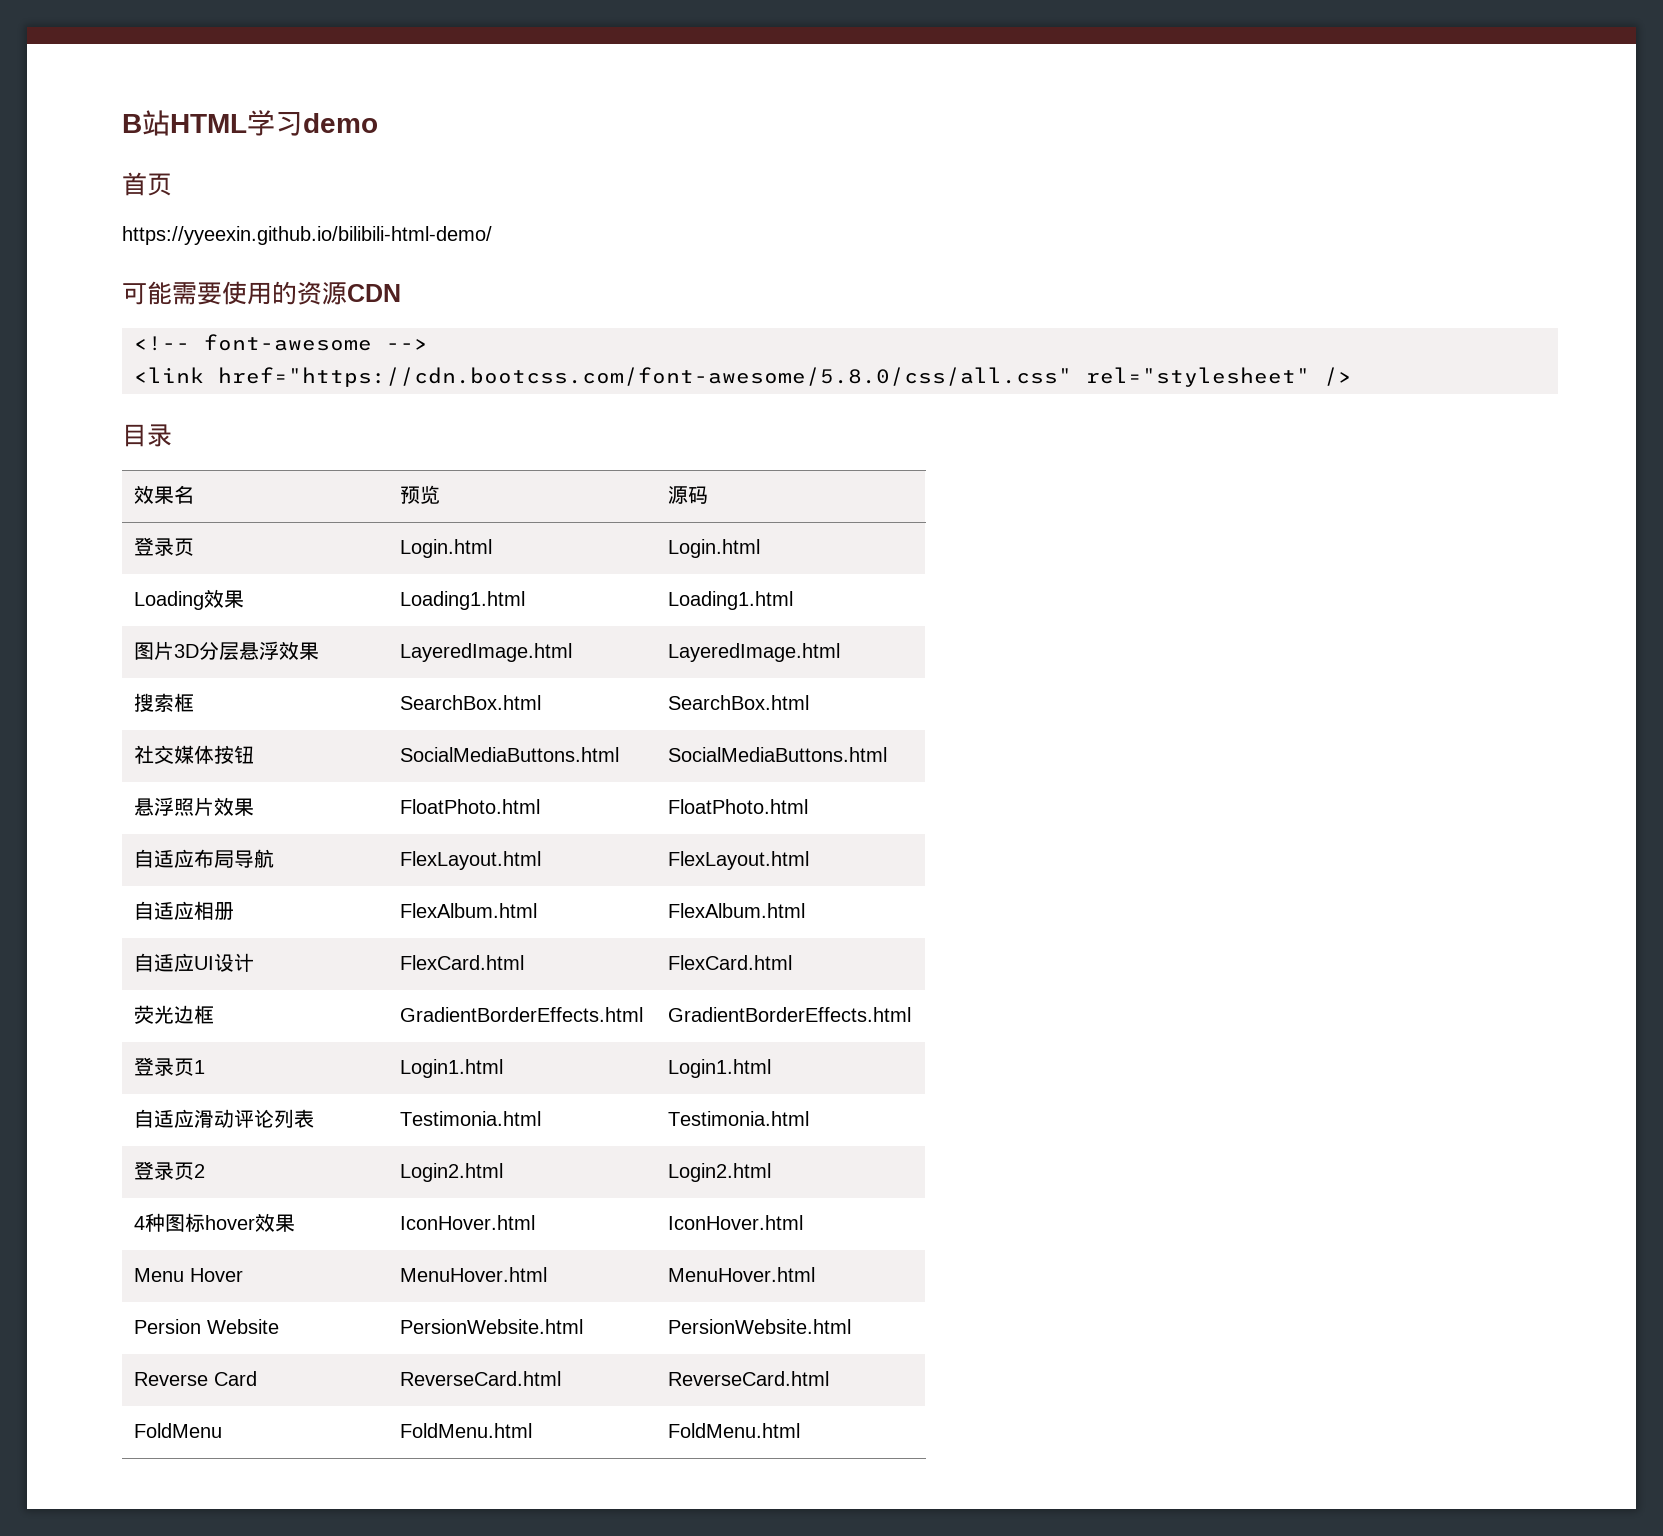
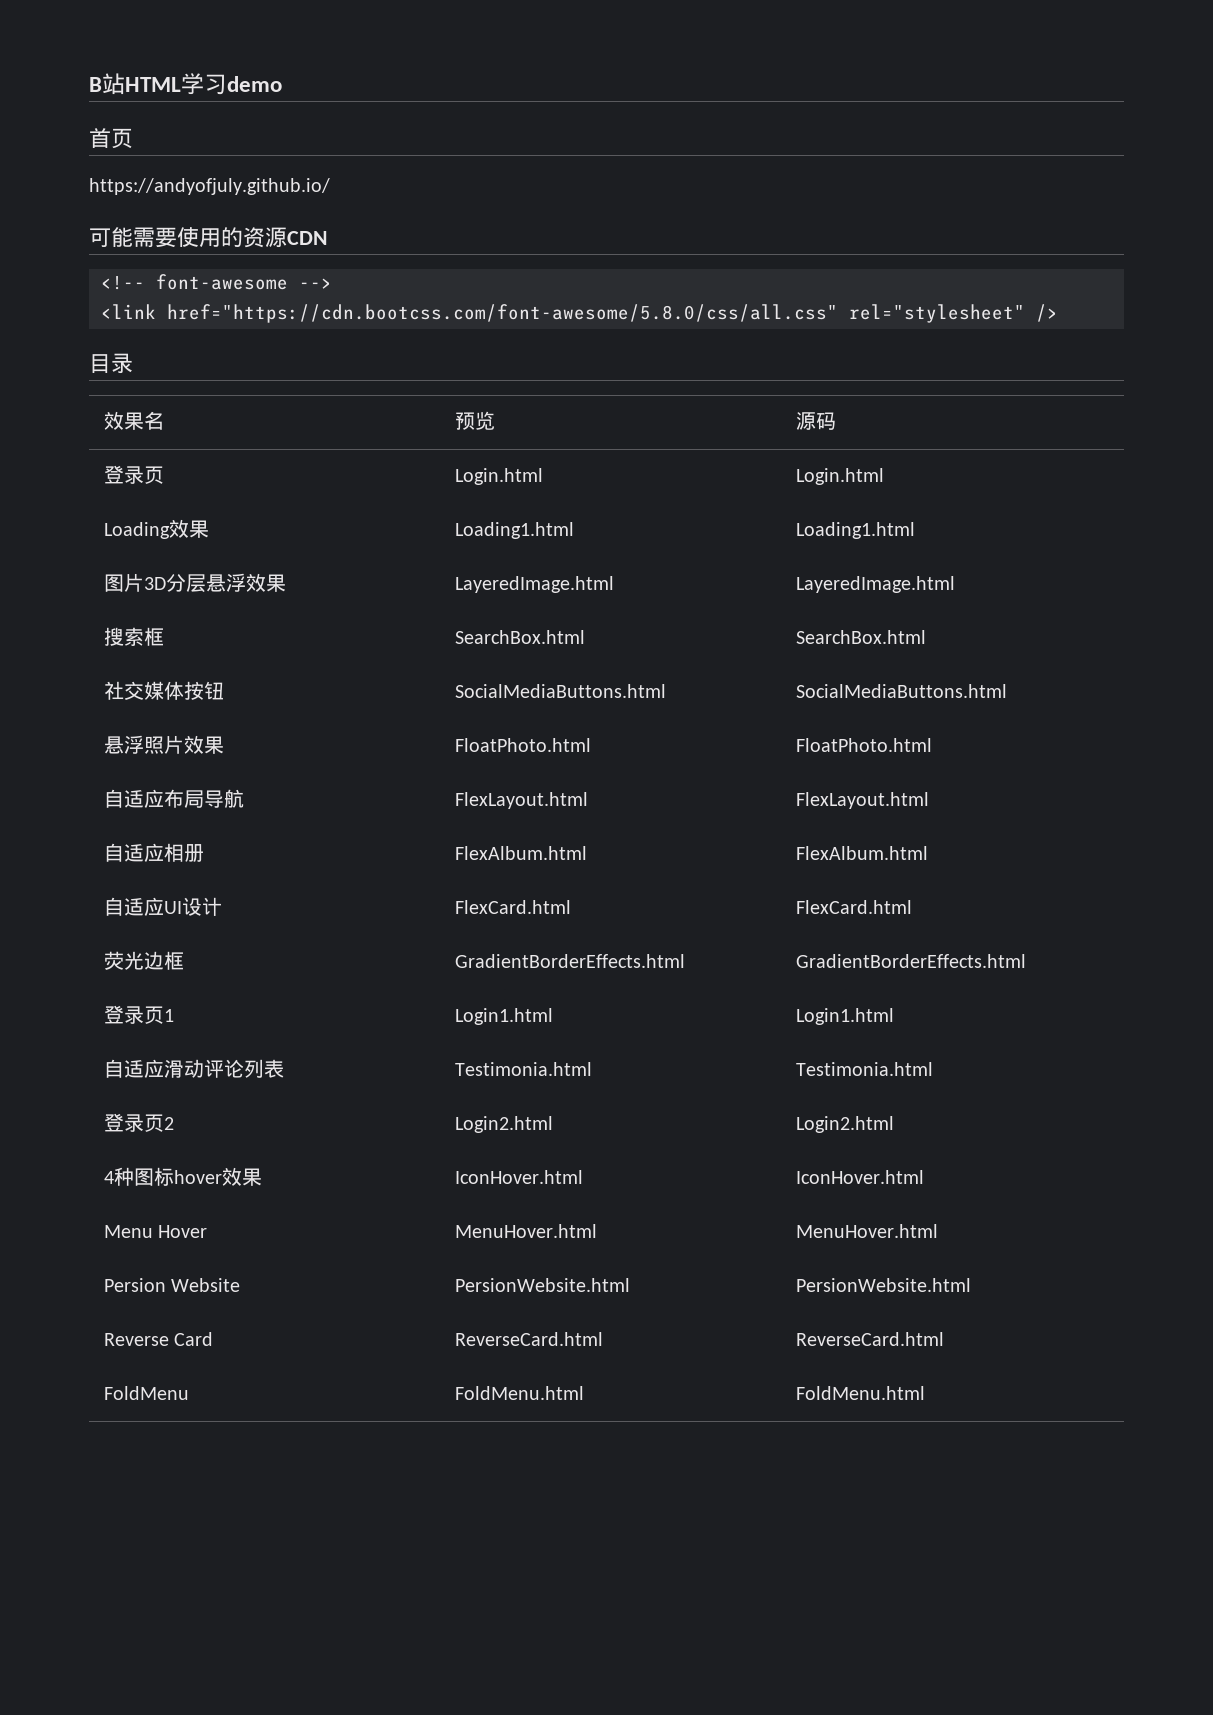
[122,226,492,245] https://yyeexin.github.io/bilibili-html-demo/ -> [89,178,330,195] https://andyofjuly.github.io/

